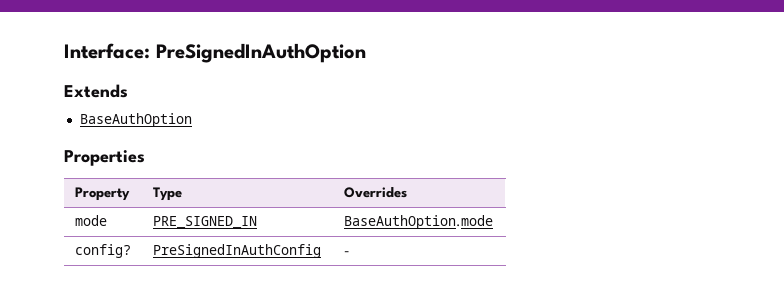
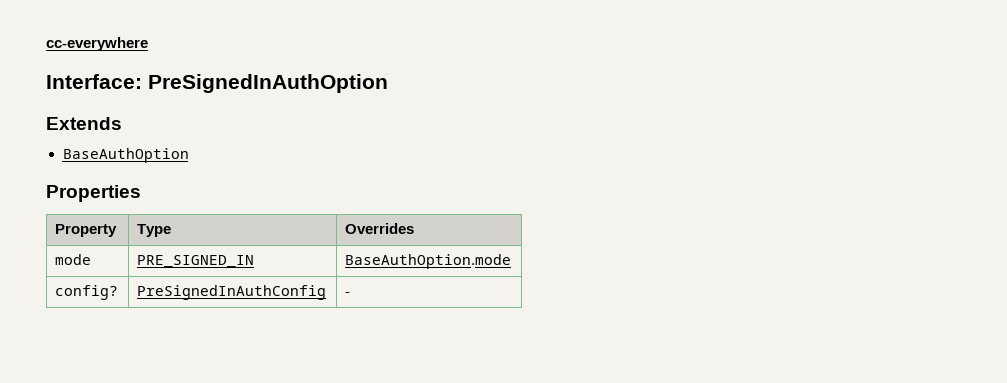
(64, 51) none -> [46,37,148,51] cc-everywhere //

